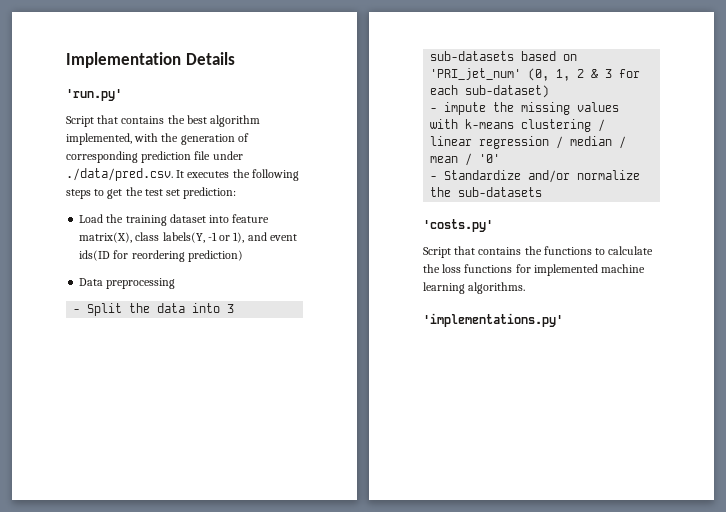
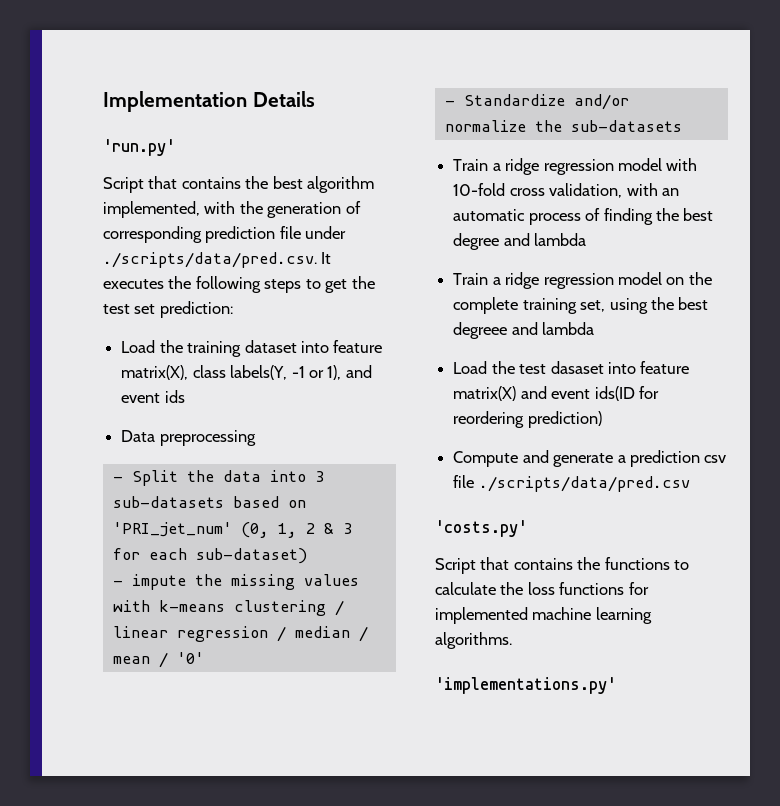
[66,168,173,181] ./data/pred.csv. -> [103,252,317,268] ./scripts/data/pred.csv.
[79,250,243,262] ids(ID for reordering prediction) -> [164,390,185,403] ids
(543, 192) none -> [453,158,698,175] [453,183,679,198] [453,208,714,225] [453,233,587,250] [453,272,712,289] [453,297,709,314] [453,322,595,339] [453,361,690,374] [453,386,659,401] [453,411,602,428] [453,450,727,467] [453,475,690,492] // Train a ridge regression model with 10-fold cross validation, with an automatic process of finding the best degree and lambda // Train a ridge regression model on the complete training set, using the best degreee and lambda // Load the test dasaset into feature matrix(X) and event ids(ID for reordering prediction) // Compute and generate a prediction csv file ./scripts/data/pred.csv

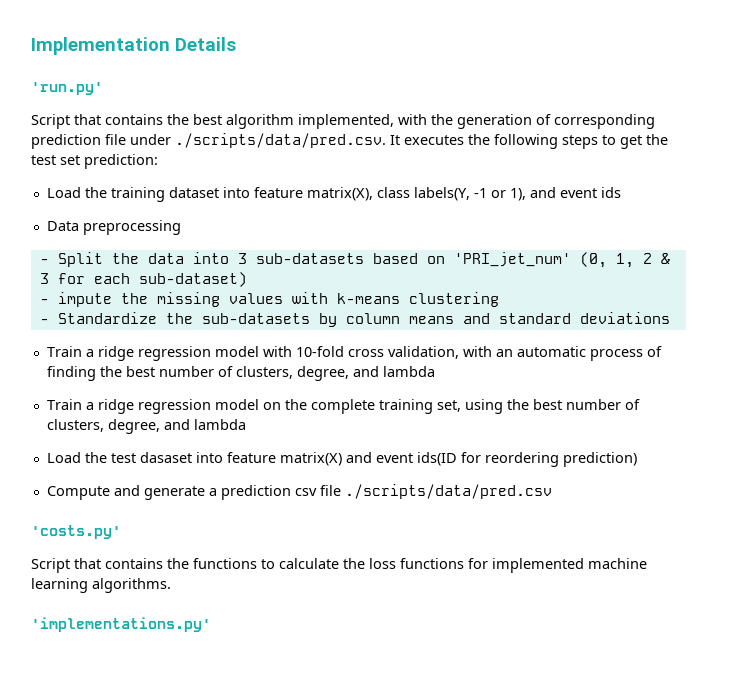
[334,600,344,616] [112,626,368,642] [112,652,204,668] / linear regression / median / mean / '0' -> (499, 299) none
[573,94,629,110] [444,120,526,132] and/or normalize -> (157, 318) none
(682, 126) none -> [318,312,670,327] by column means and standard deviations
[453,233,500,250] degree -> [158,366,349,381] number of clusters, degree,
[453,322,508,339] degreee -> [565,399,640,410] [46,419,160,434] number of clusters, degree,

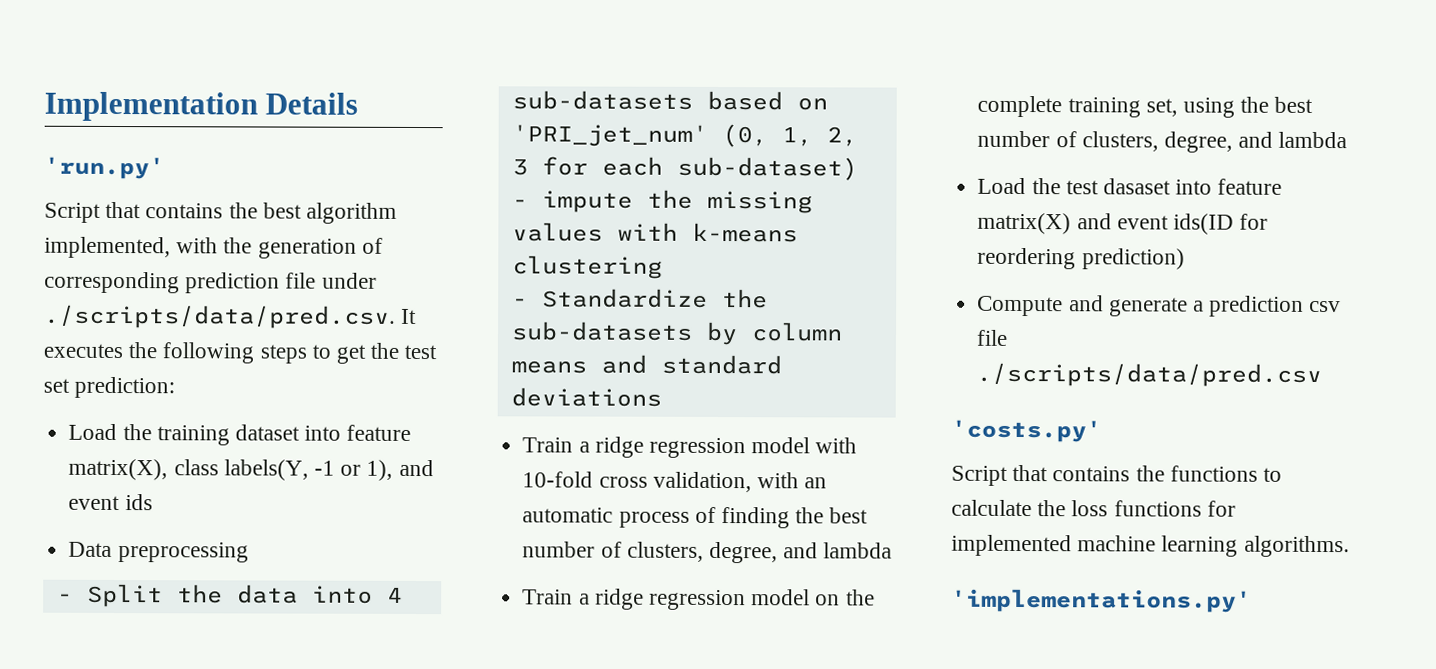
[237,253,247,264] 3 -> [386,586,403,603] 4
[642,253,670,264] 2 & -> [826,126,858,147] 2,

